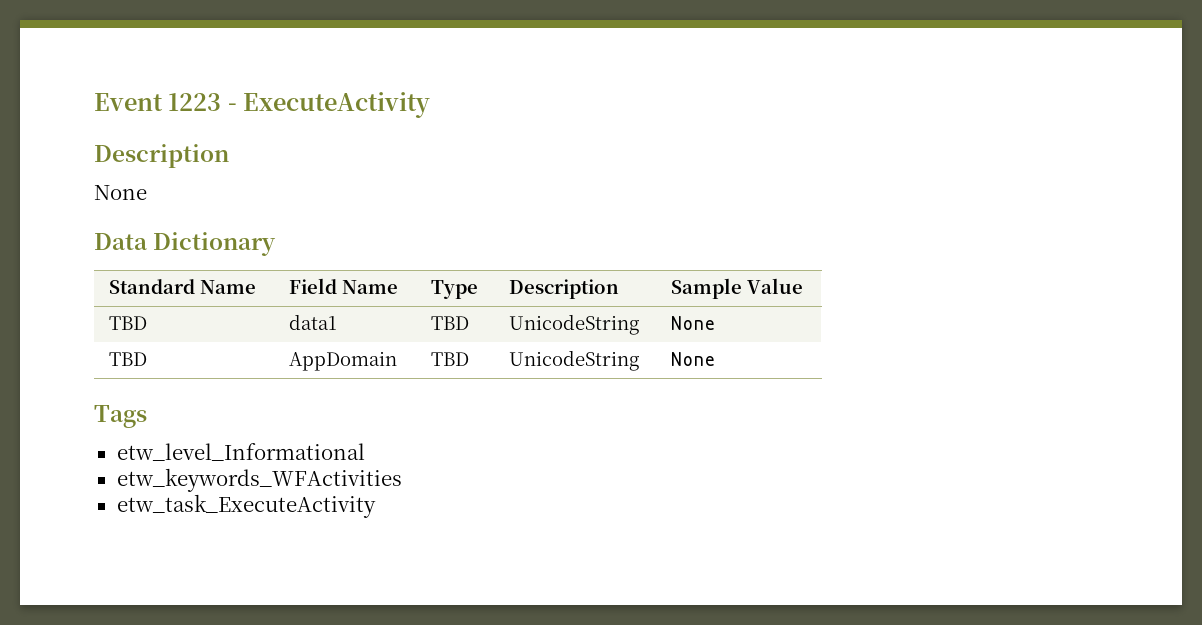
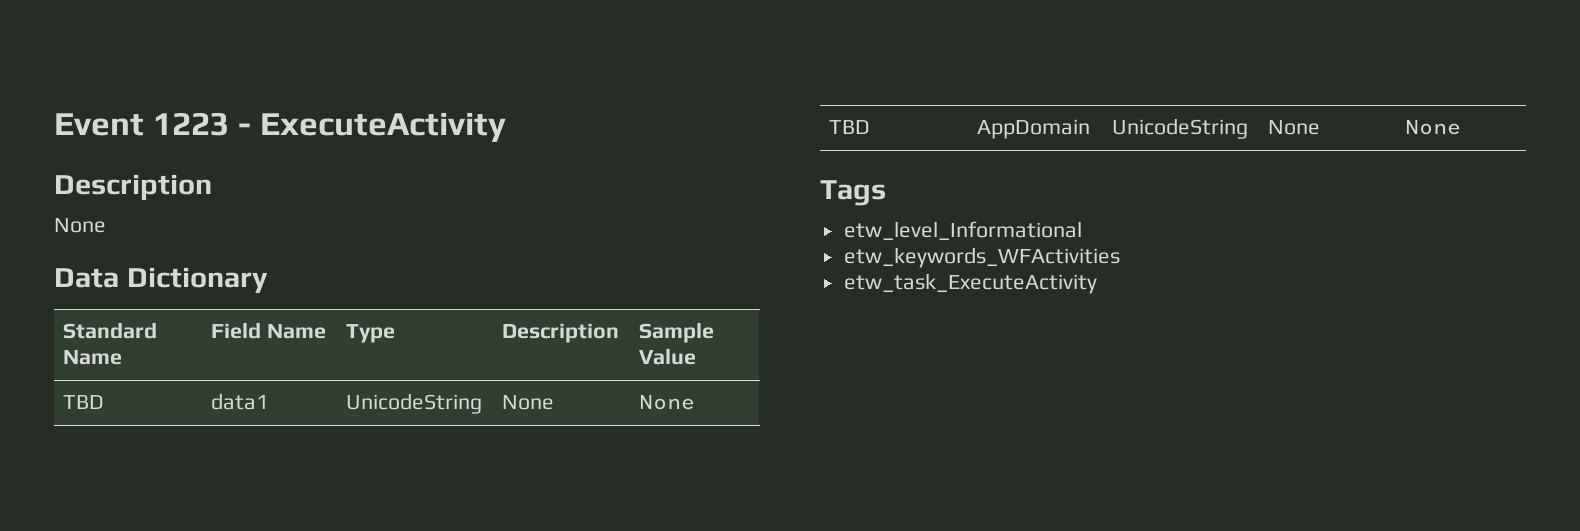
[431,316,470,330] [509,314,640,335] TBD | UnicodeString -> [346,393,483,414] [502,395,555,410] UnicodeString | None
[431,352,470,366] [509,350,640,371] TBD | UnicodeString -> [1112,118,1249,139] [1268,120,1321,135] UnicodeString | None

